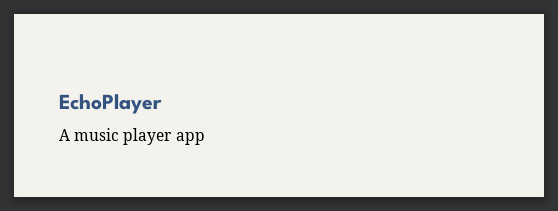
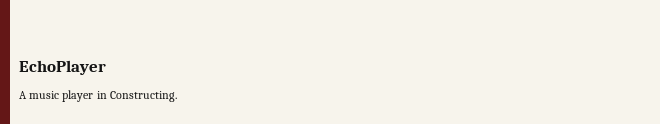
[175,132,205,145] app -> [96,91,177,102] in Constructing.

